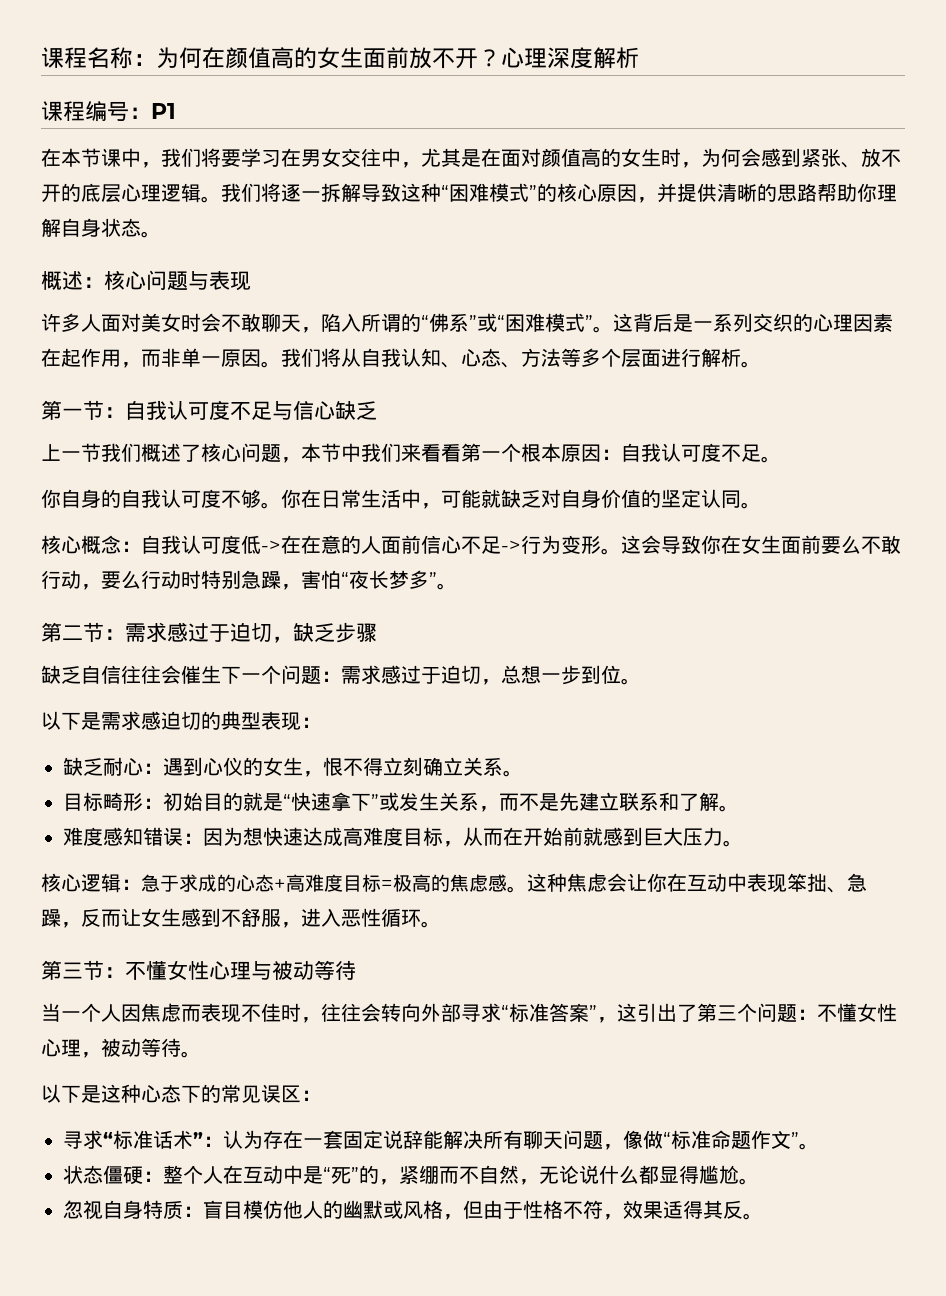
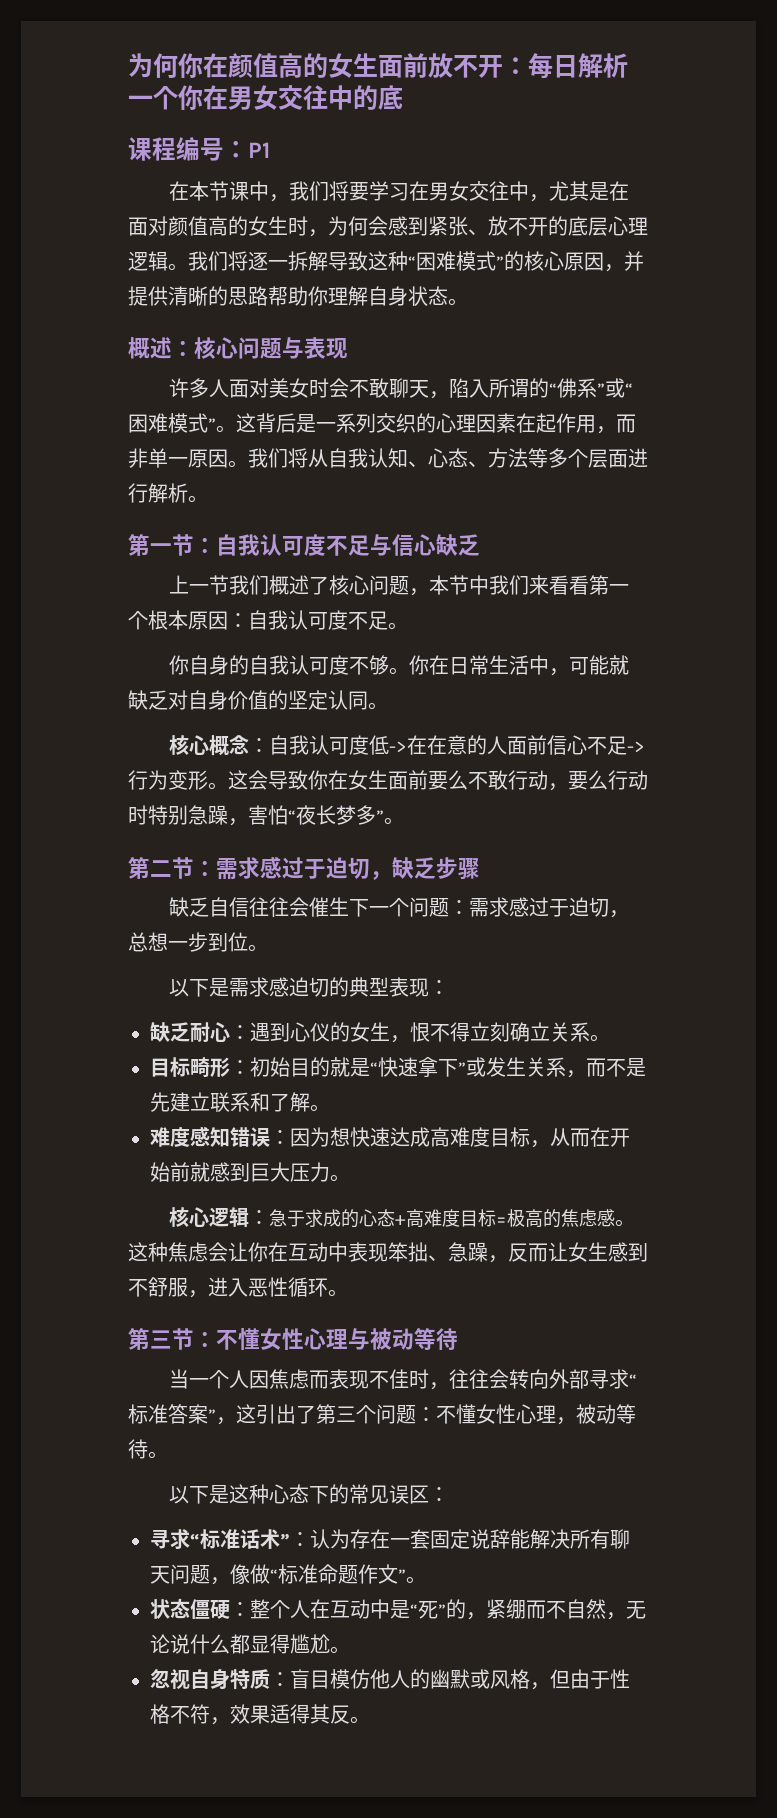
[41,47,202,69] 课程名称：为何 -> [128,53,203,78] 为何你
[478,47,639,69] ？心理深度解析 -> [503,53,628,79] [128,85,403,110] ：每日解析一个你在男女交往中的底

